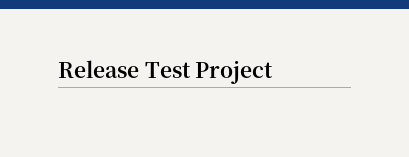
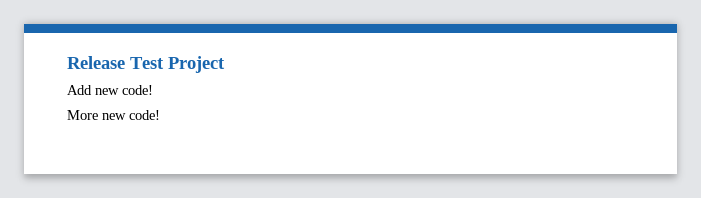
(274, 72) none -> [67,85,153,95] [67,110,160,120] // Add new code! // More new code!

